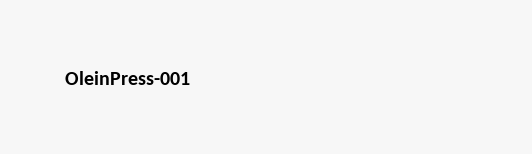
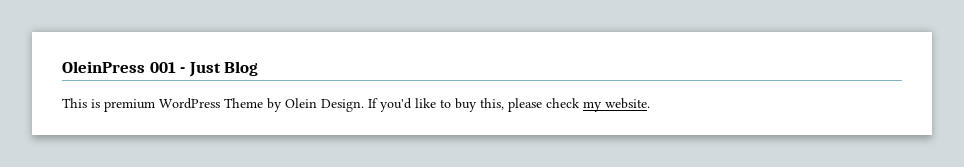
[65,71,190,85] OleinPress-001 -> [62,61,259,77] [62,98,650,112] OleinPress 001 - Just Blog // This is premium WordPress Theme by Olein Design. If you'd like to buy this, please check my website.

